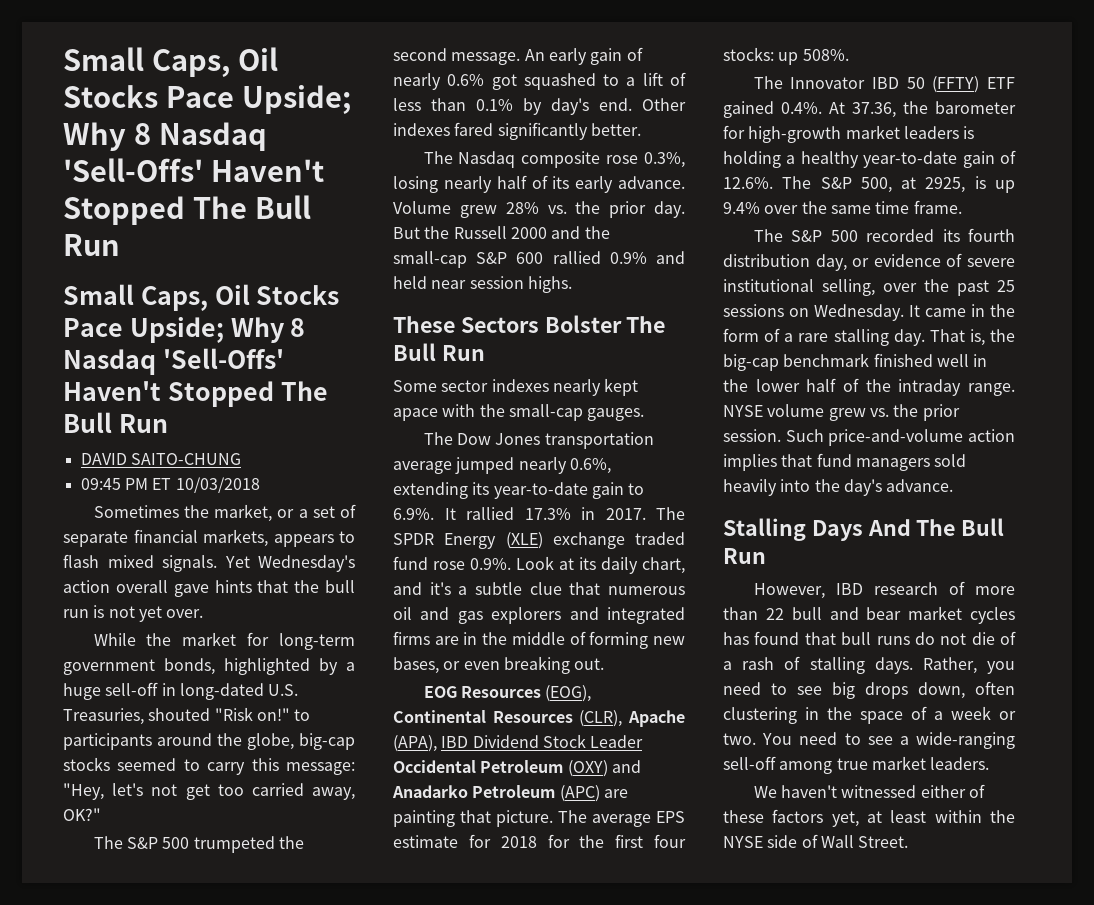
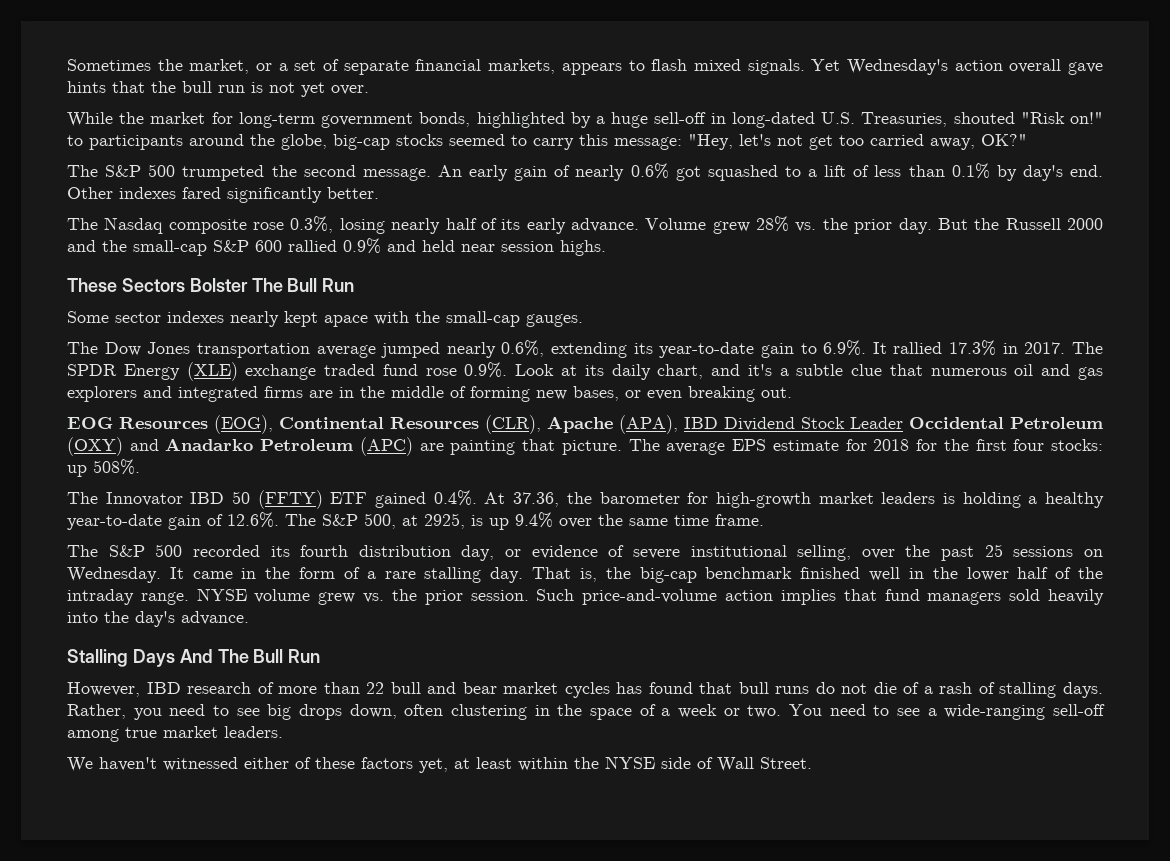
[63,47,278,77] [63,85,351,114] [63,122,267,151] [63,158,324,182] [63,195,311,225] [63,234,120,256] [63,284,340,311] [63,317,306,343] [63,348,284,375] [63,381,328,407] [63,412,168,433] [80,453,241,465] [80,477,260,493] Small Caps, Oil Stocks Pace Upside; Why 8 Nasdaq 'Sell-Offs' Haven't Stopped The Bull Run // Small Caps, Oil Stocks Pace Upside; Why 8 Nasdaq 'Sell-Offs' Haven't Stopped The Bull Run // DAVID SAITO-CHUNG // 09:45 PM ET 10/03/2018 // -> (67, 65) none

